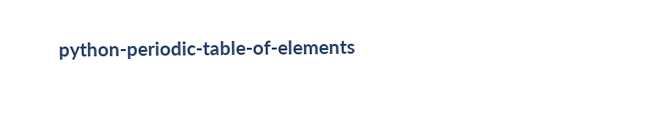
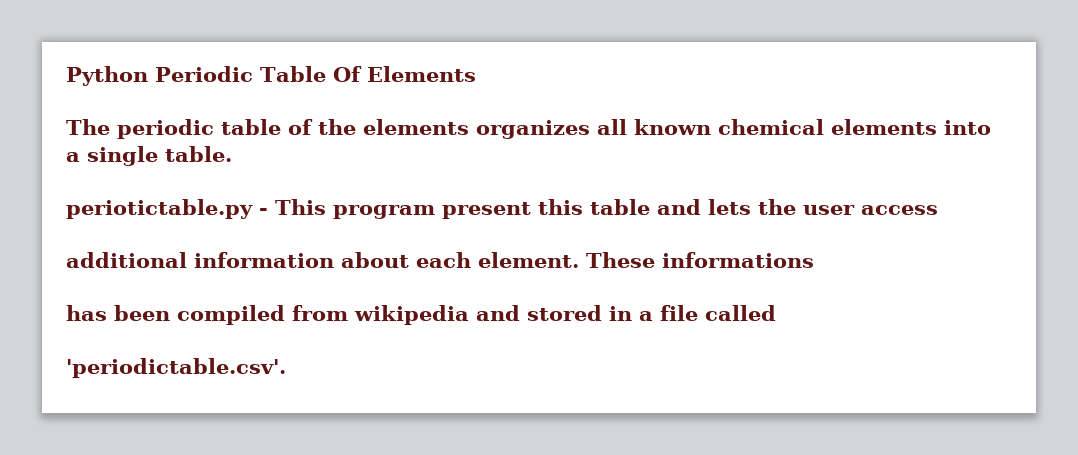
[58,39,355,60] python-periodic-table-of-elements -> [66,66,476,86] [66,119,991,139] [66,146,232,166] [66,199,938,219] [66,252,814,268] [66,305,776,325] [66,358,286,378] Python Periodic Table Of Elements // The periodic table of the elements organizes all known chemical elements into a single table. // periotictable.py - This program present this table and lets the user access // additional information about each element. These informations // has been compiled from wikipedia and stored in a file called // 'periodictable.csv'.

